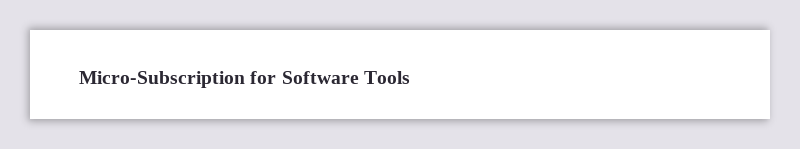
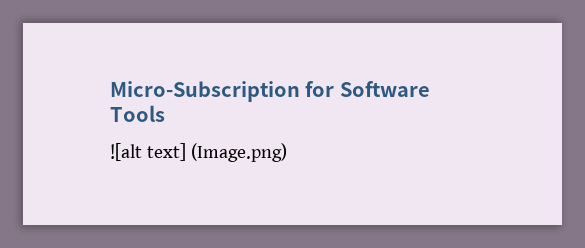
(410, 77) none -> [110,143,287,162] // ![alt text] (Image.png)

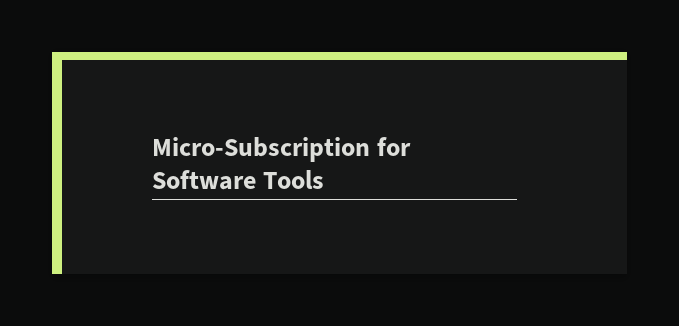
[110,143,287,162] // ![alt text] (Image.png) -> (325, 179) none

